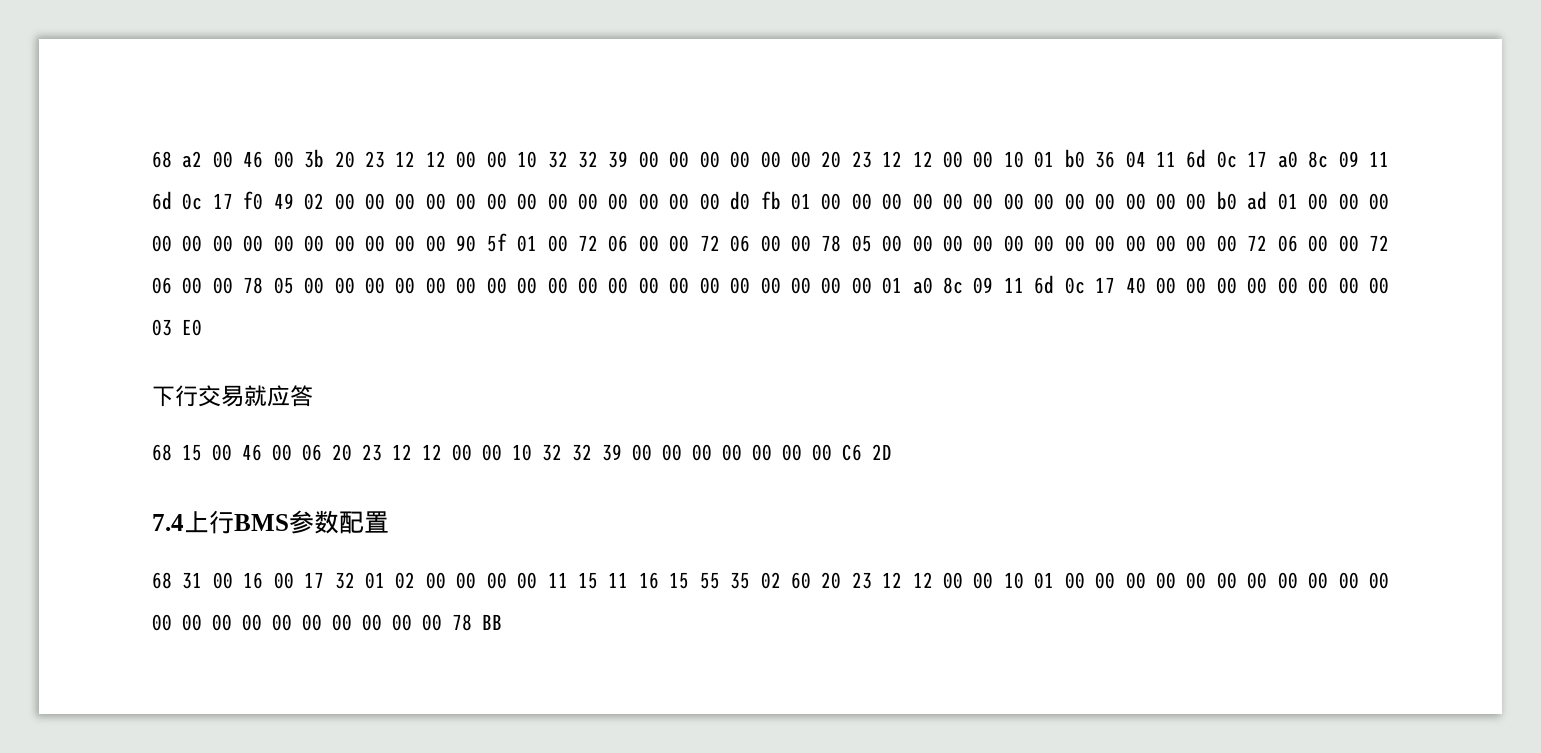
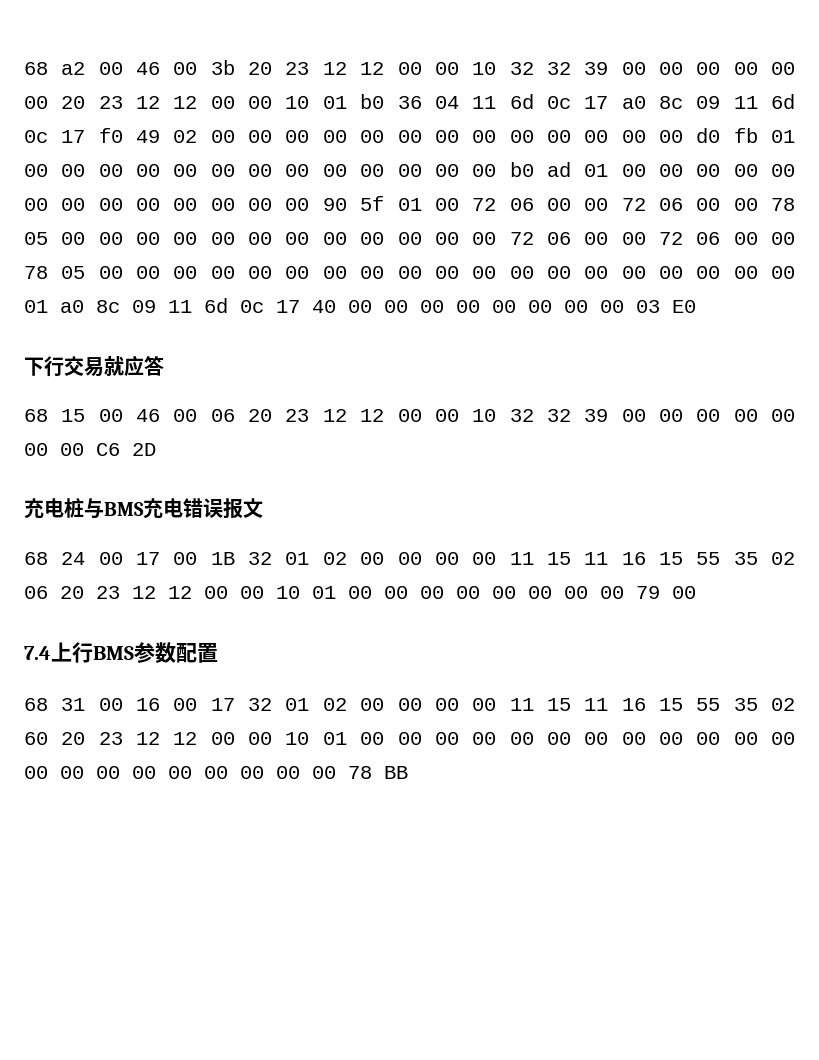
(892, 452) none -> [24,498,263,519] [24,552,796,565] [24,586,696,599] // 充电桩与BMS充电错误报文 // 68 24 00 17 00 1B 32 01 02 00 00 00 00 11 15 11 16 15 55 35 02 06 20 23 12 12 00 00 10 01 00 00 00 00 00 00 00 00 79 00

